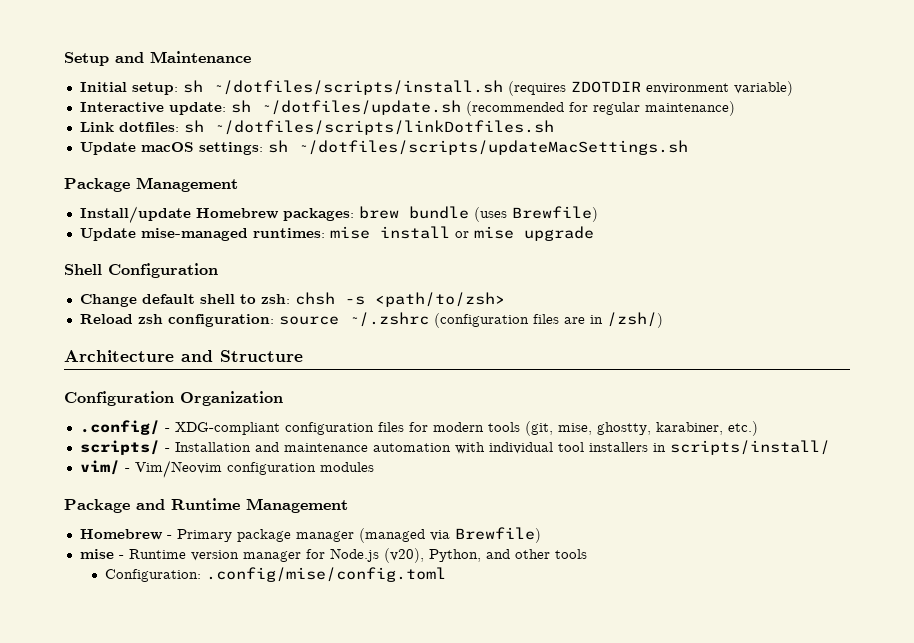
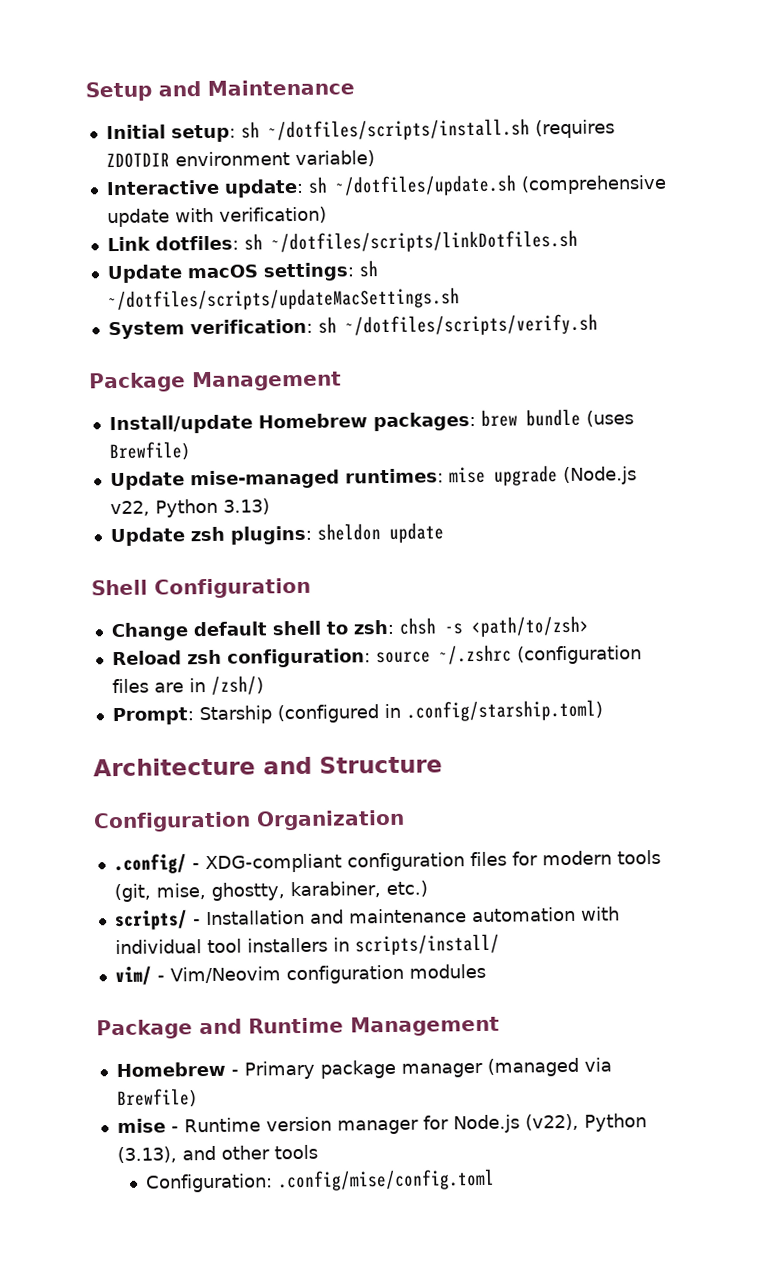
[465,101,735,116] (recommended for regular maintenance) -> [520,174,667,195] [106,206,327,228] (comprehensive update with verification)
(688, 147) none -> [107,313,598,340] // System verification: sh ~/dotfiles/scripts/verify.sh
[379,226,594,241] install or mise upgrade -> [493,465,637,486] [109,498,270,518] [109,522,444,547] upgrade (Node.js v22, Python 3.13) // Update zsh plugins: sheldon update
(663, 320) none -> [111,699,603,726] // Prompt: Starship (configured in .config/starship.toml)
[383,548,481,563] (v20), Python, -> [524,1113,647,1132] [116,1146,177,1164] (v22), Python (3.13),

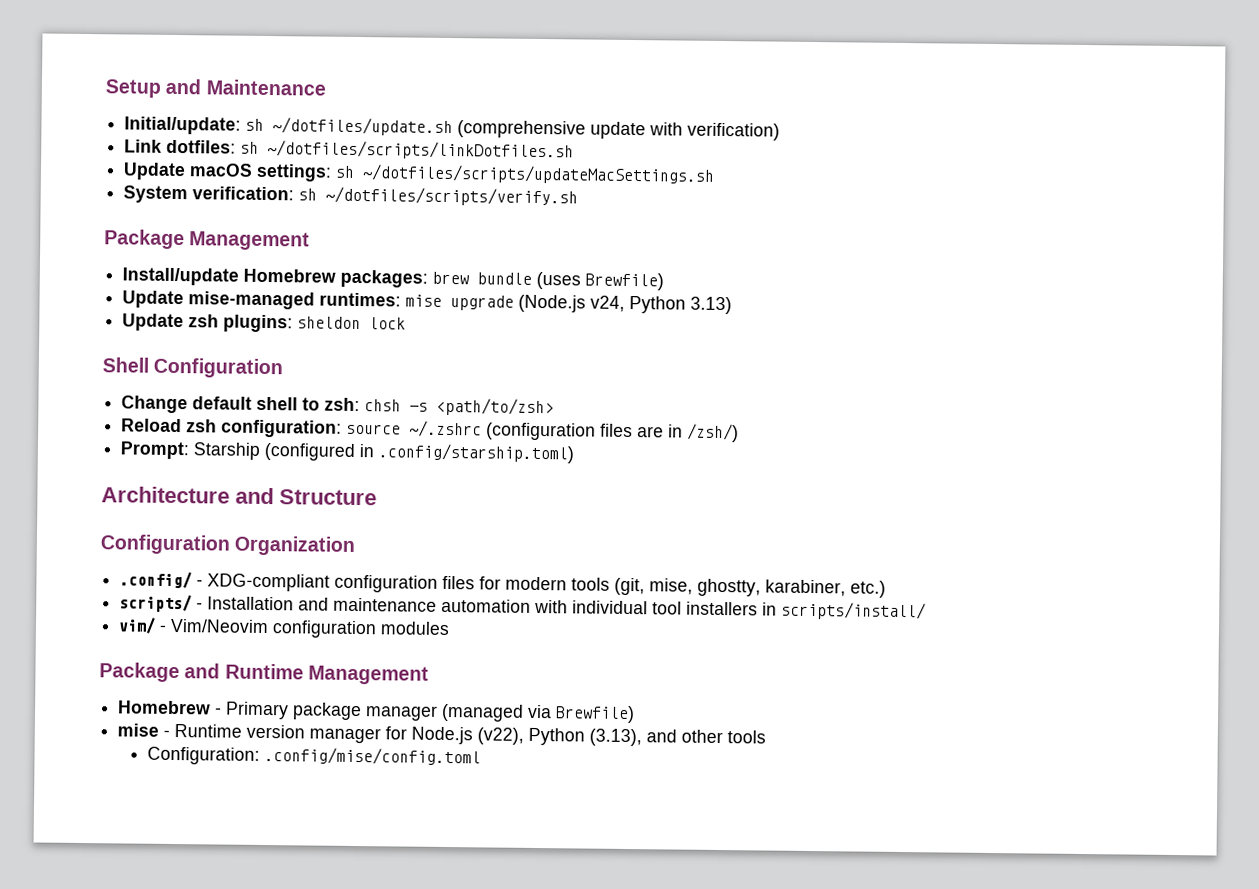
[105,118,615,143] [105,150,375,169] [105,178,304,198] Initial setup: sh ~/dotfiles/scripts/install.sh (requires ZDOTDIR environment variable) // Interactive update: -> [124,116,242,135] Initial/update:
[109,500,150,517] v22, -> [590,295,626,312] v24,
[388,522,444,543] update -> [369,317,407,330] lock

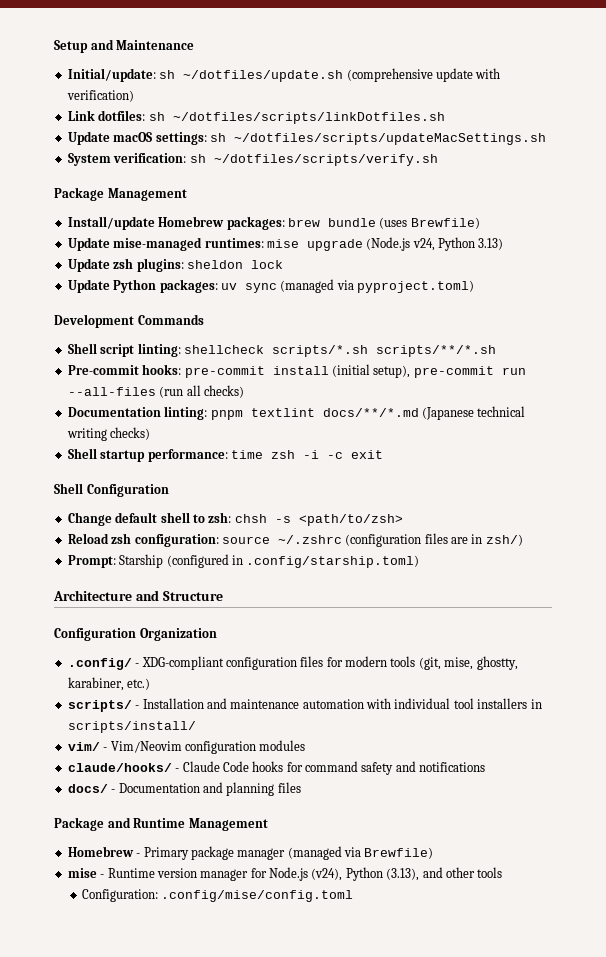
(407, 323) none -> [67,279,474,293] [54,314,204,328] [67,343,496,357] [67,364,526,378] [67,385,244,398] [67,406,526,420] [66,427,151,441] [67,448,383,462] // Update Python packages: uv sync (managed via pyproject.toml) // Development Commands // Shell script linting: shellcheck scripts/*.sh scripts/**/*.sh // Pre-commit hooks: pre-commit install (initial setup), pre-commit run --all-files (run all checks) // Documentation linting: pnpm textlint docs/**/*.md (Japanese technical writing checks) // Shell startup performance: time zsh -i -c exit
[687,423,740,443] /zsh/) -> [485,534,523,546] zsh/)
(451, 628) none -> [67,761,486,775] [67,782,301,796] // claude/hooks/ - Claude Code hooks for command safety and notifications // docs/ - Documentation and planning files
[477,727,525,745] (v22), -> [311,868,343,881] (v24),

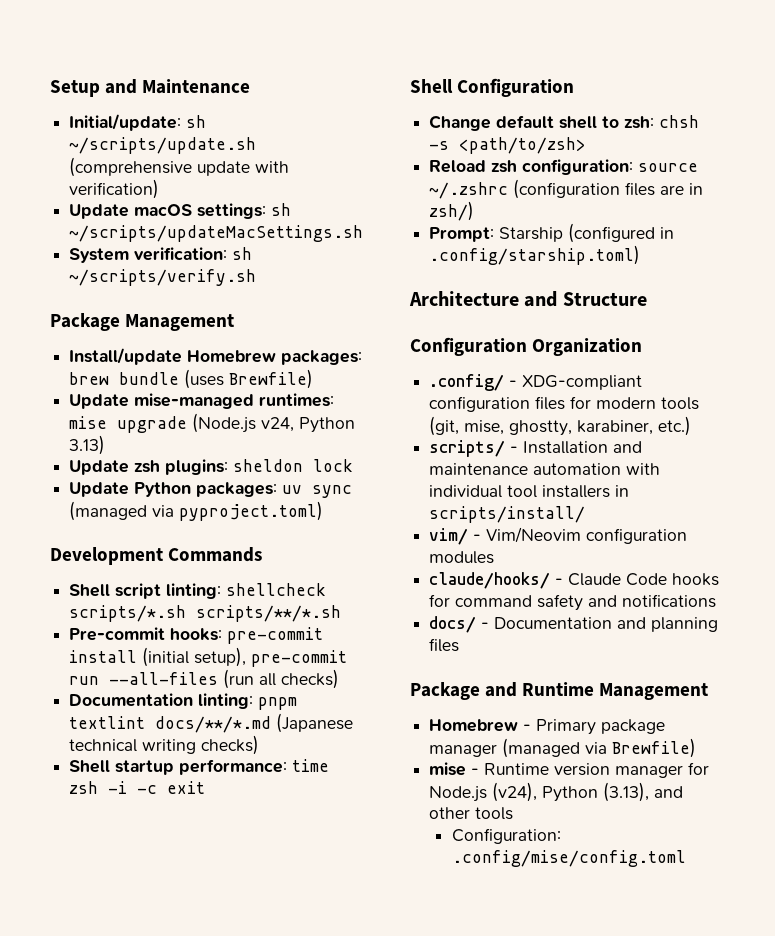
[183,70,344,82] ~/dotfiles/update.sh -> [69,137,257,154] ~/scripts/update.sh
[67,110,445,124] // Link dotfiles: sh ~/dotfiles/scripts/linkDotfiles.sh -> (160, 189) none
[233,133,546,145] ~/dotfiles/scripts/updateMacSettings.sh -> [69,225,364,242] ~/scripts/updateMacSettings.sh
[213,154,438,166] ~/dotfiles/scripts/verify.sh -> [69,269,257,286] ~/scripts/verify.sh

